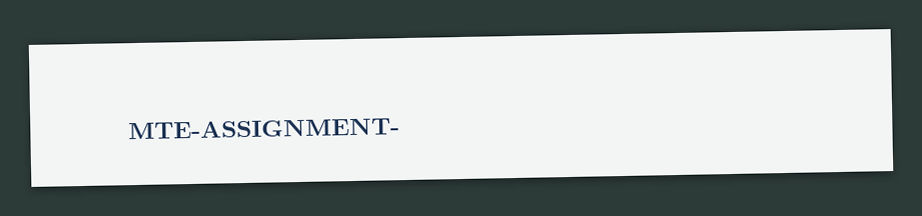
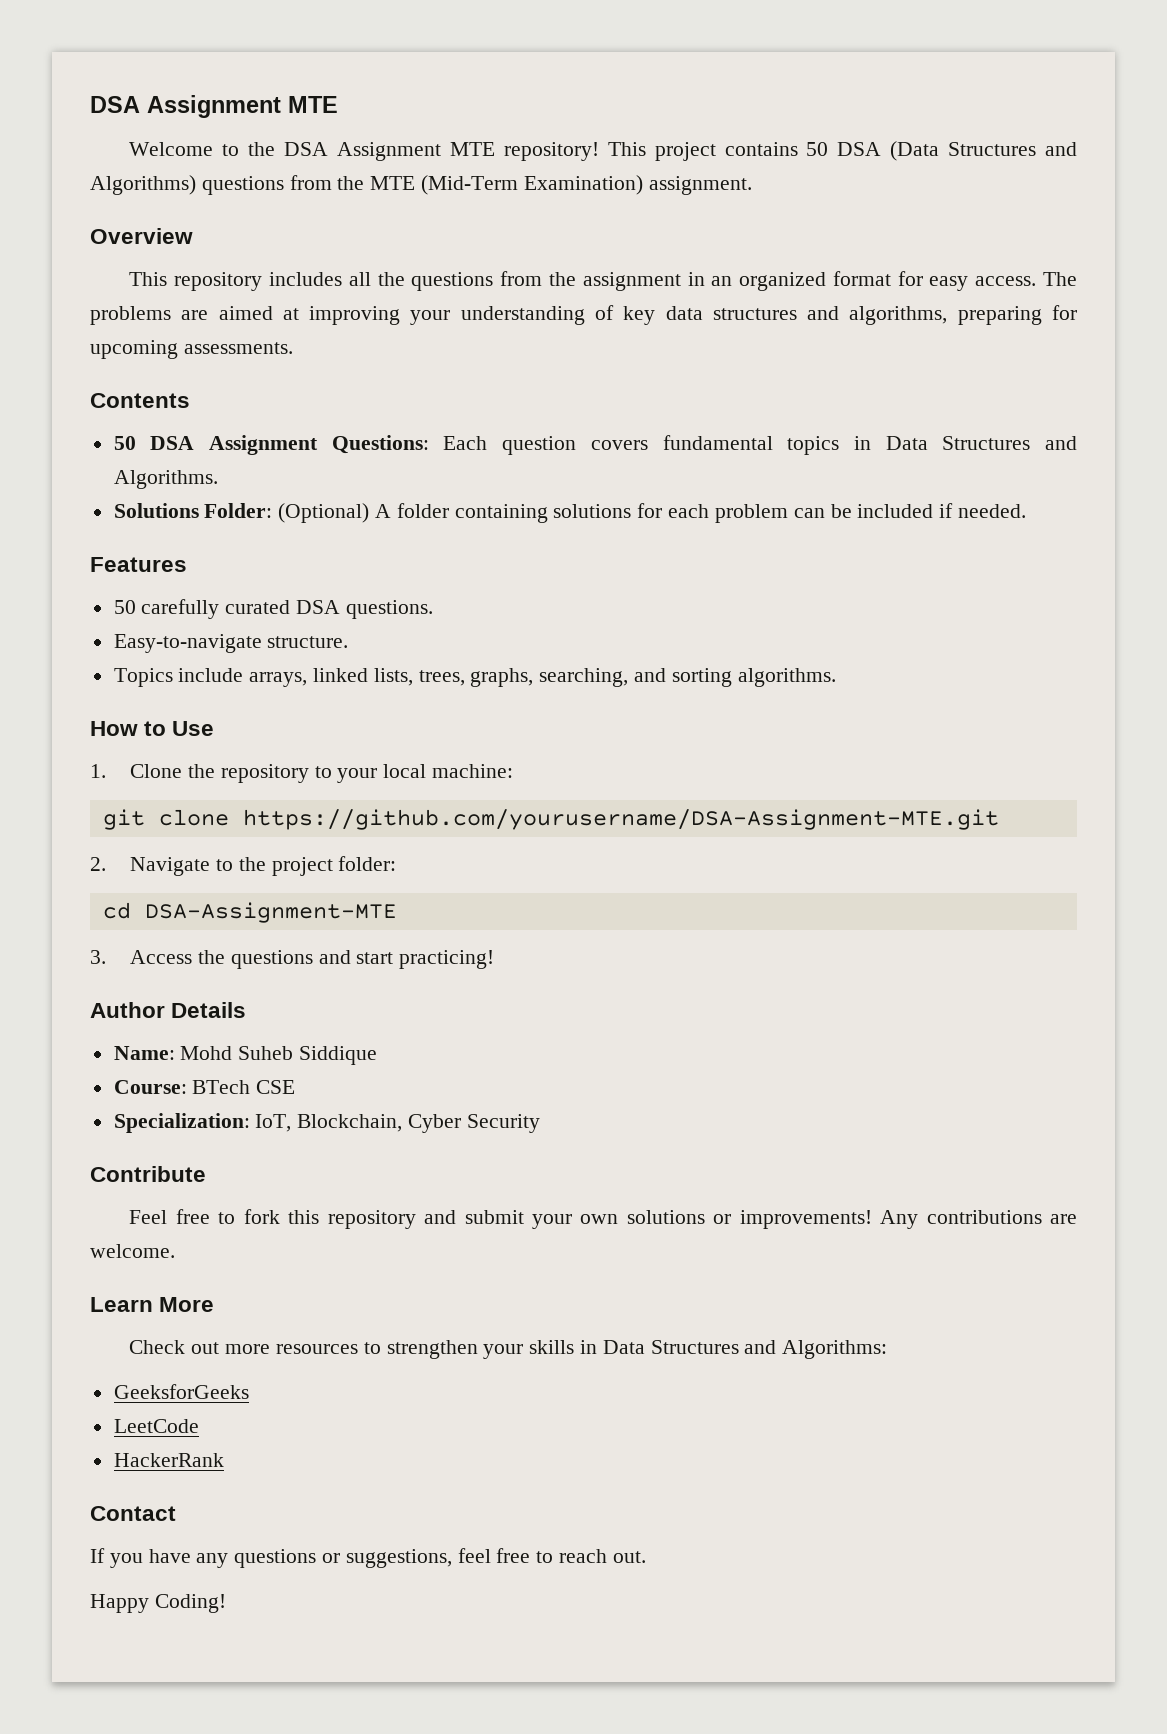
[128,117,400,140] MTE-ASSIGNMENT- -> [90,95,338,118] [129,141,1077,161] [90,175,752,195] [90,228,193,244] [129,271,1078,291] [90,305,1078,325] [90,340,293,359] [90,393,190,408] [113,435,1077,455] [113,470,218,489] [113,503,1026,523] [90,557,187,572] [113,599,433,619] [113,634,349,653] [113,668,836,687] [90,721,215,736] [90,764,513,783] [102,809,999,830] [90,856,397,876] [102,902,397,923] [90,950,495,969] [90,1002,247,1018] [113,1046,378,1065] [113,1080,296,1094] [113,1113,540,1133] [90,1166,206,1182] [129,1209,1077,1229] [90,1244,175,1258] [90,1297,215,1312] [129,1340,888,1359] [113,1384,249,1399] [113,1419,199,1433] [113,1453,224,1467] [90,1506,176,1521] [90,1548,646,1568] [90,1594,226,1613] DSA Assignment MTE // Welcome to the DSA Assignment MTE repository! This project contains 50 DSA (Data Structures and Algorithms) questions from the MTE (Mid-Term Examination) assignment. // Overview // This repository includes all the questions from the assignment in an organized format for easy access. The problems are aimed at improving your understanding of key data structures and algorithms, preparing for upcoming assessments. // Contents // 50 DSA Assignment Questions: Each question covers fundamental topics in Data Structures and Algorithms. // Solutions Folder: (Optional) A folder containing solutions for each problem can be included if needed. // Features // 50 carefully curated DSA questions. // Easy-to-navigate structure. // Topics include arrays, linked lists, trees, graphs, searching, and sorting algorithms. // How to Use // 1. Clone the repository to your local machine: // git clone https://github.com/yourusername/DSA-Assignment-MTE.git // 2. Navigate to the project folder: // cd DSA-Assignment-MTE // 3. Access the questions and start practicing! // Author Details // Name: Mohd Suheb Siddique // Course: BTech CSE // Specialization: IoT, Blockchain, Cyber Security // Contribute // Feel free to fork this repository and submit your own solutions or improvements! Any contributions are welcome. // Learn More // Check out more resources to strengthen your skills in Data Structures and Algorithms: // GeeksforGeeks // LeetCode // HackerRank // Contact // If you have any questions or suggestions, feel free to reach out. // Happy Coding!

